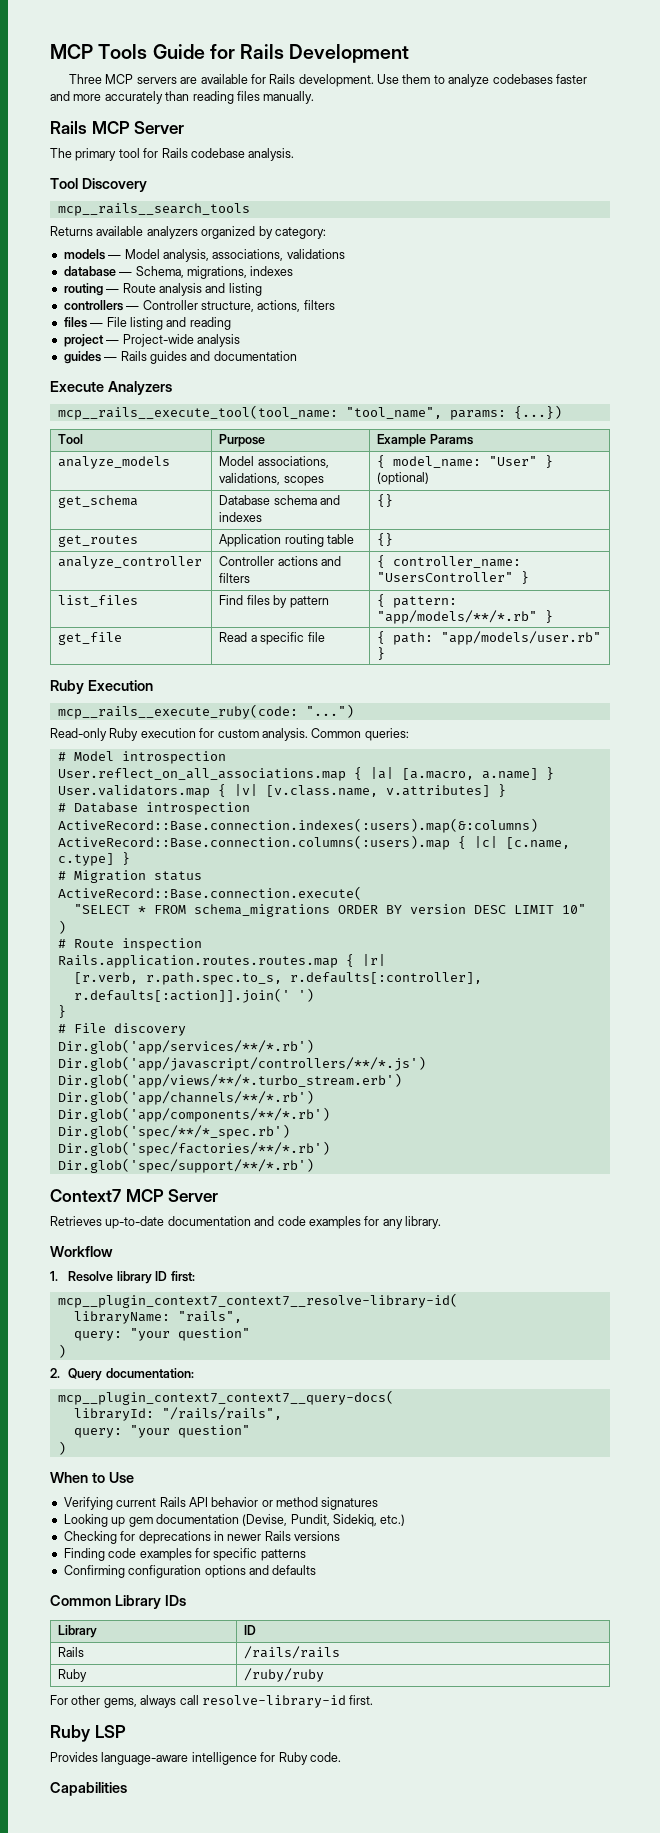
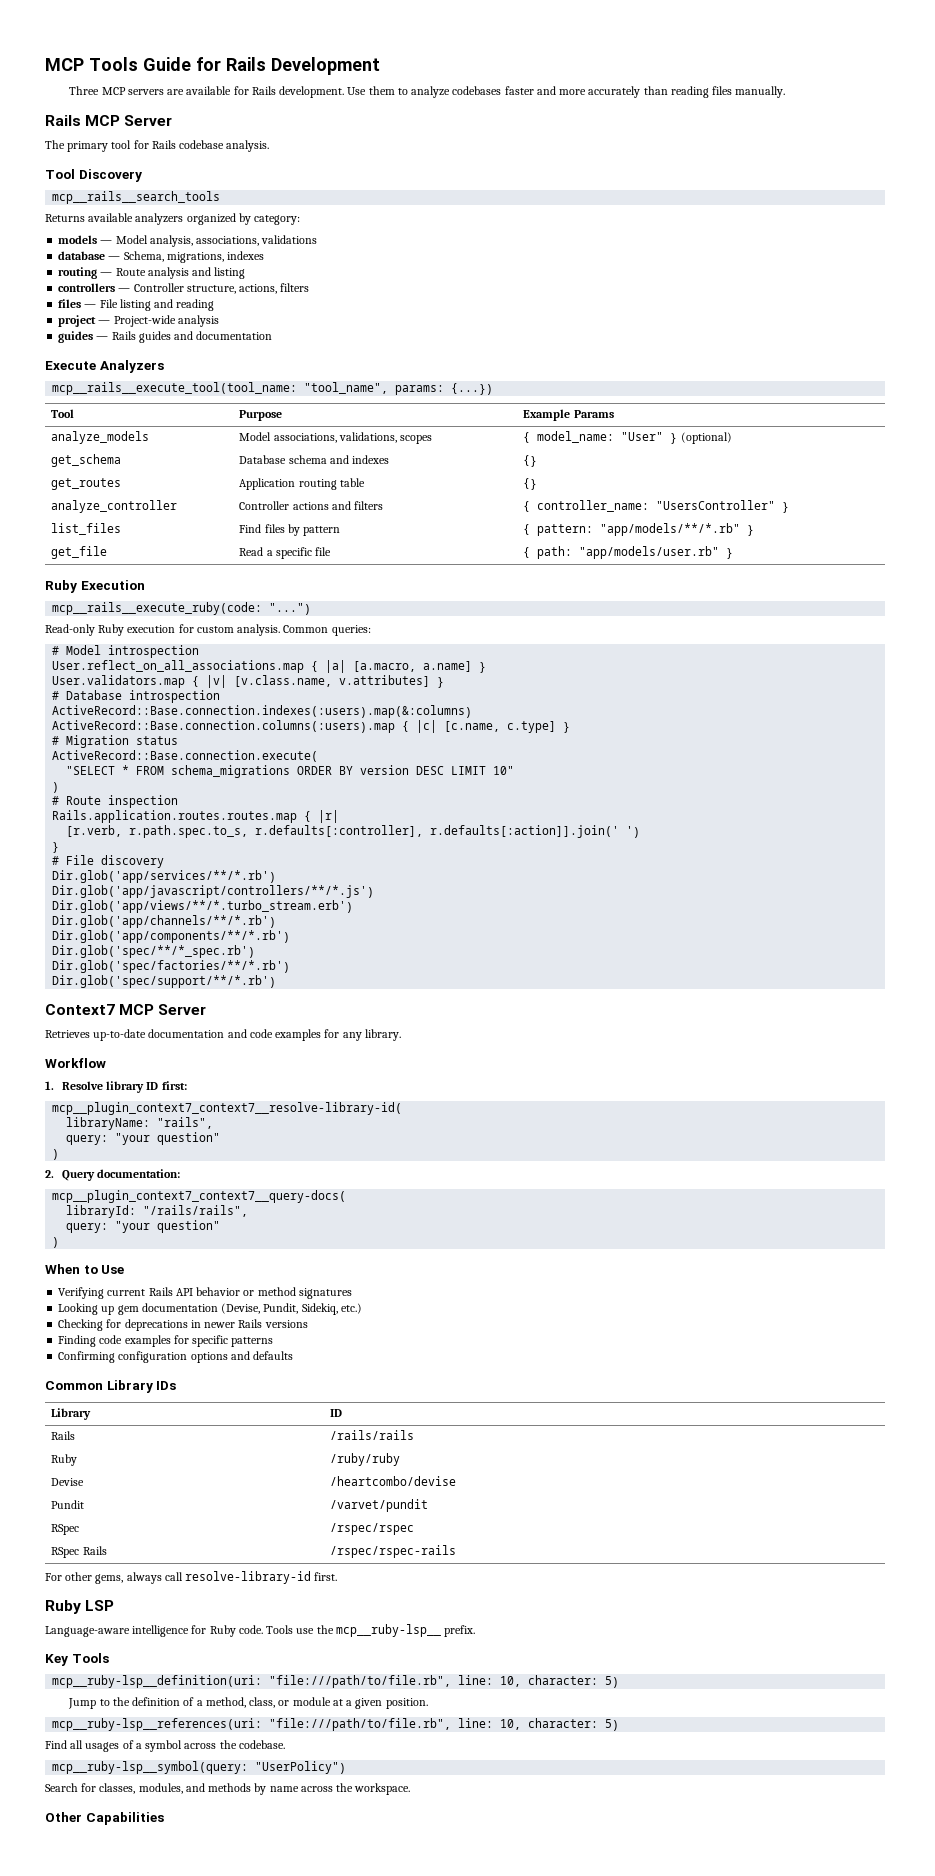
(325, 1675) none -> [51,1478,85,1486] [330,1476,457,1486] [51,1500,85,1509] [330,1499,429,1512] [51,1524,80,1535] [330,1523,415,1535] [51,1546,107,1558] [330,1545,457,1558] // Devise | /heartcombo/devise // Pundit | /varvet/pundit // RSpec | /rspec/rspec // RSpec Rails | /rspec/rspec-rails
[50,1752,189,1765] Provides language-aware -> [45,1626,130,1637] Language-aware
(341, 1757) // -> [266,1624,476,1637] [45,1653,109,1666] [52,1675,620,1688] [68,1697,428,1709] [52,1718,620,1731] [45,1740,285,1752] [52,1761,347,1774] [45,1783,411,1795] [45,1812,82,1822] Tools use the mcp__ruby-lsp__ prefix. // Key Tools // mcp__ruby-lsp__definition(uri: "file:///path/to/file.rb", line: 10, character: 5) // Jump to the definition of a method, class, or module at a given position. // mcp__ruby-lsp__references(uri: "file:///path/to/file.rb", line: 10, character: 5) // Find all usages of a symbol across the codebase. // mcp__ruby-lsp__symbol(query: "UserPolicy") // Search for classes, modules, and methods by name across the workspace. // Other

